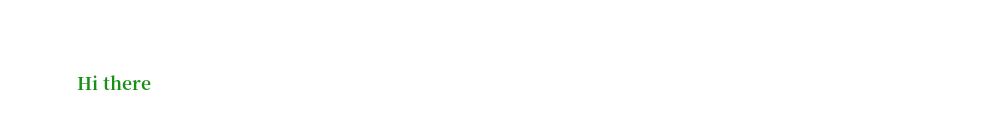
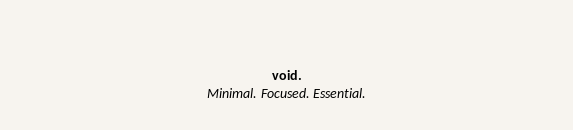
[77,75,151,90] Hi there -> [271,70,302,80] [206,88,367,98] void. // Minimal. Focused. Essential.

